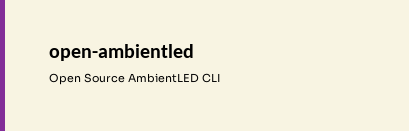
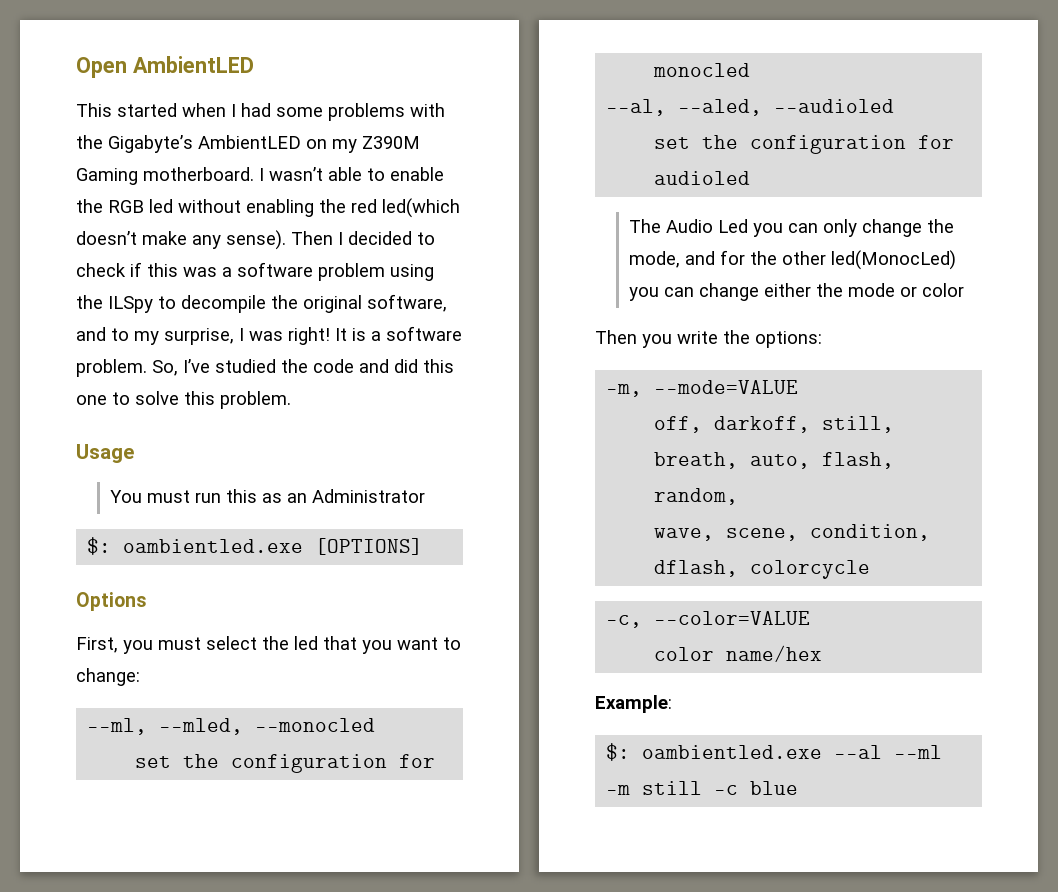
[49,44,194,61] [49,73,220,85] open-ambientled // Open Source AmbientLED CLI -> [76,56,254,78] [76,103,445,121] [76,135,420,153] [76,167,444,185] [76,198,460,218] [76,230,435,250] [76,262,434,281] [76,294,447,313] [76,326,462,345] [76,359,454,377] [76,391,291,409] [76,444,134,463] [109,489,425,503] [87,537,424,555] [76,592,147,611] [76,636,461,654] [76,668,140,686] [87,718,376,735] [135,754,436,773] [653,63,751,77] [606,99,895,116] [654,135,955,154] [654,171,751,185] [628,219,954,237] [628,250,956,270] [628,283,964,301] [595,330,822,348] [606,380,799,397] [654,416,895,433] [654,452,895,469] [654,488,739,505] [654,524,931,541] [654,560,871,579] [606,611,811,628] [654,645,823,662] [595,695,672,713] [606,743,943,761] [606,781,799,795] Open AmbientLED // This started when I had some problems with the Gigabyte’s AmbientLED on my Z390M Gaming motherboard. I wasn’t able to enable the RGB led without enabling the red led(which doesn’t make any sense). Then I decided to check if this was a software problem using the ILSpy to decompile the original software, and to my surprise, I was right! It is a software problem. So, I’ve studied the code and did this one to solve this problem. // Usage // You must run this as an Administrator // $: oambientled.exe [OPTIONS] // Options // First, you must select the led that you want to change: // --ml, --mled, --monocled // set the configuration for monocled // --al, --aled, --audioled // set the configuration for audioled // The Audio Led you can only change the mode, and for the other led(MonocLed) you can change either the mode or color // Then you write the options: // -m, --mode=VALUE // off, darkoff, still, breath, auto, flash, random, // wave, scene, condition, dflash, colorcycle // -c, --color=VALUE // color name/hex // Example: // $: oambientled.exe --al --ml -m still -c blue

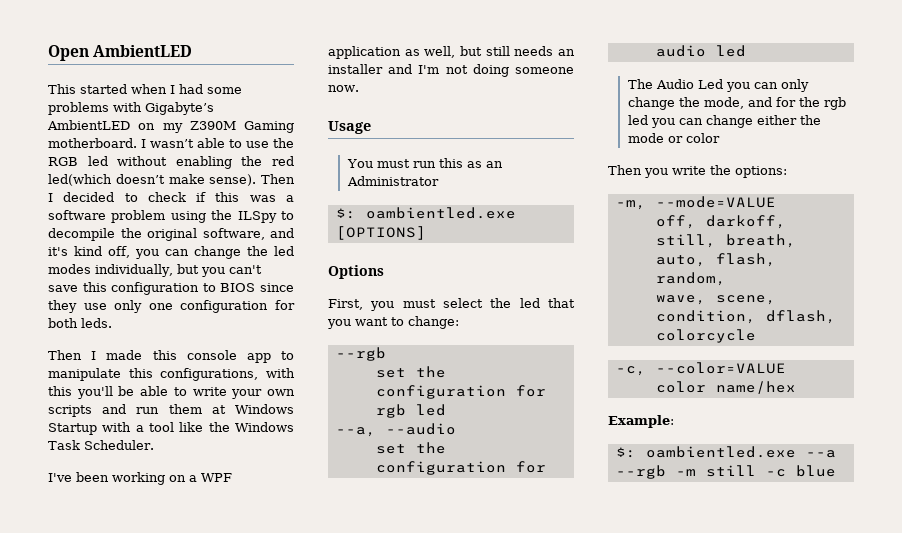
[76,135,103,149] the -> (142, 107) none
[390,167,444,181] enable -> [246,141,269,148] use
[192,235,221,249] any -> (205, 179) none
[111,326,462,345] [76,359,454,377] [76,391,291,409] to my surprise, I was right! It is a software problem. So, I’ve studied the code and did this one to solve this problem. -> [48,246,294,259] [48,264,262,277] [48,282,294,295] [48,300,295,313] [48,318,112,328] [48,350,294,363] [48,368,295,381] [48,386,295,399] [48,404,294,417] [48,422,294,435] [48,440,154,450] [48,472,232,485] [328,46,575,59] [328,64,574,77] [328,85,359,92] it's kind off, you can change the led modes individually, but you can't save this configuration to BIOS since they use only one configuration for both leds. // Then I made this console app to manipulate this configurations, with this you'll be able to write your own scripts and run them at Windows Startup with a tool like the Windows Task Scheduler. // I've been working on a WPF application as well, but still needs an installer and I'm not doing someone now.
[87,718,376,735] [135,754,436,773] [653,63,751,77] [606,99,895,116] [654,135,955,154] [654,171,751,185] --ml, --mled, --monocled // set the configuration for monocled // --al, --aled, --audioled // set the configuration for audioled -> [335,347,386,361] [375,366,446,378] [375,385,546,399] [375,404,446,418] [335,423,456,437] [375,442,446,454] [375,461,546,475] [655,45,746,57] --rgb // set the configuration for rgb led // --a, --audio // set the configuration for audio led
[781,250,956,270] other led(MonocLed) -> [823,97,846,110] [627,115,648,125] rgb led
[834,745,943,759] --al --ml -> [805,450,836,458] [615,465,666,479] --a --rgb

